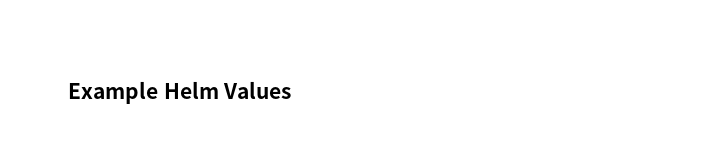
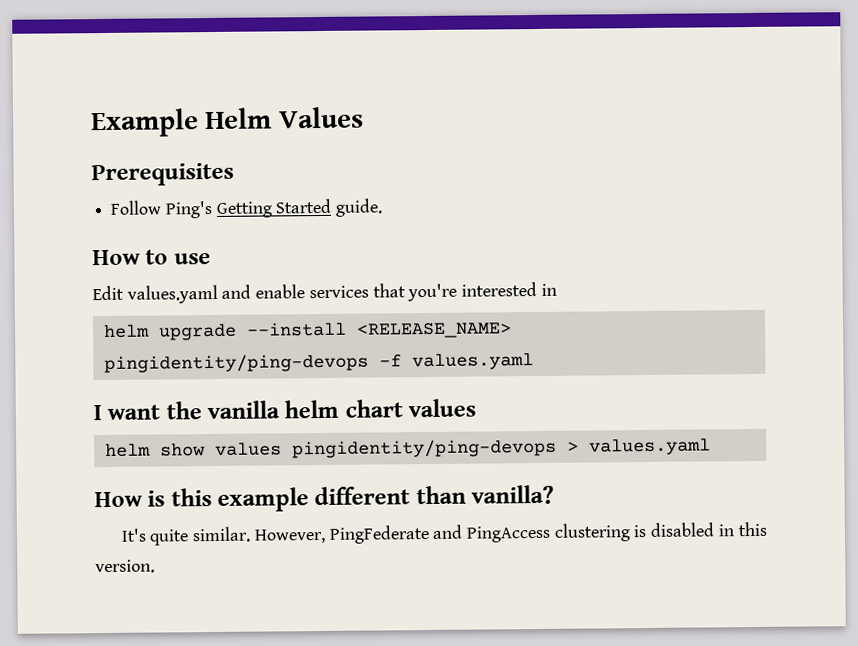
(292, 90) none -> [91,162,234,187] [110,198,384,219] [92,249,211,266] [92,281,557,304] [103,321,512,341] [103,353,534,374] [93,398,477,421] [104,438,711,459] [94,484,555,512] [120,521,767,546] [95,559,155,574] // Prerequisites // Follow Ping's Getting Started guide. // How to use // Edit values.yaml and enable services that you're interested in // helm upgrade --install <RELEASE_NAME> pingidentity/ping-devops -f values.yaml // I want the vanilla helm chart values // helm show values pingidentity/ping-devops > values.yaml // How is this example different than vanilla? // It's quite similar. However, PingFederate and PingAccess clustering is disabled in this version.

